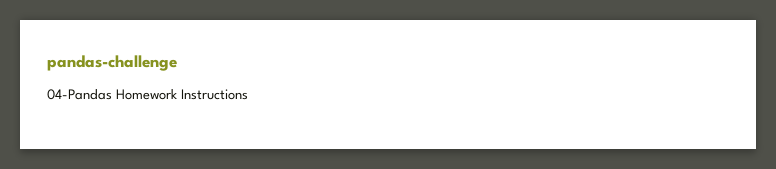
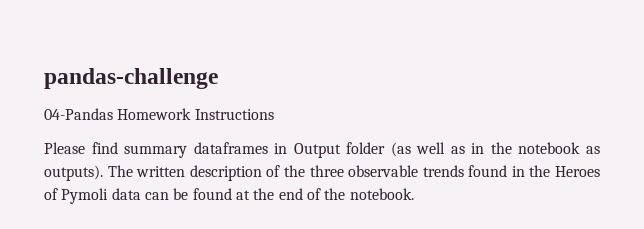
(248, 94) none -> [44,142,601,158] [44,165,600,181] [44,188,414,204] // Please find summary dataframes in Output folder (as well as in the notebook as outputs). The written description of the three observable trends found in the Heroes of Pymoli data can be found at the end of the notebook.

